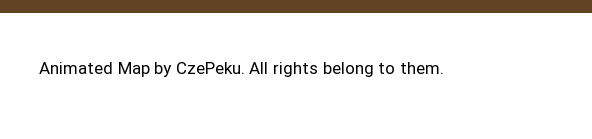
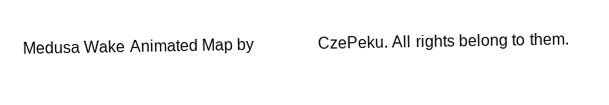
(39, 68) none -> [22,40,126,54] Medusa Wake

